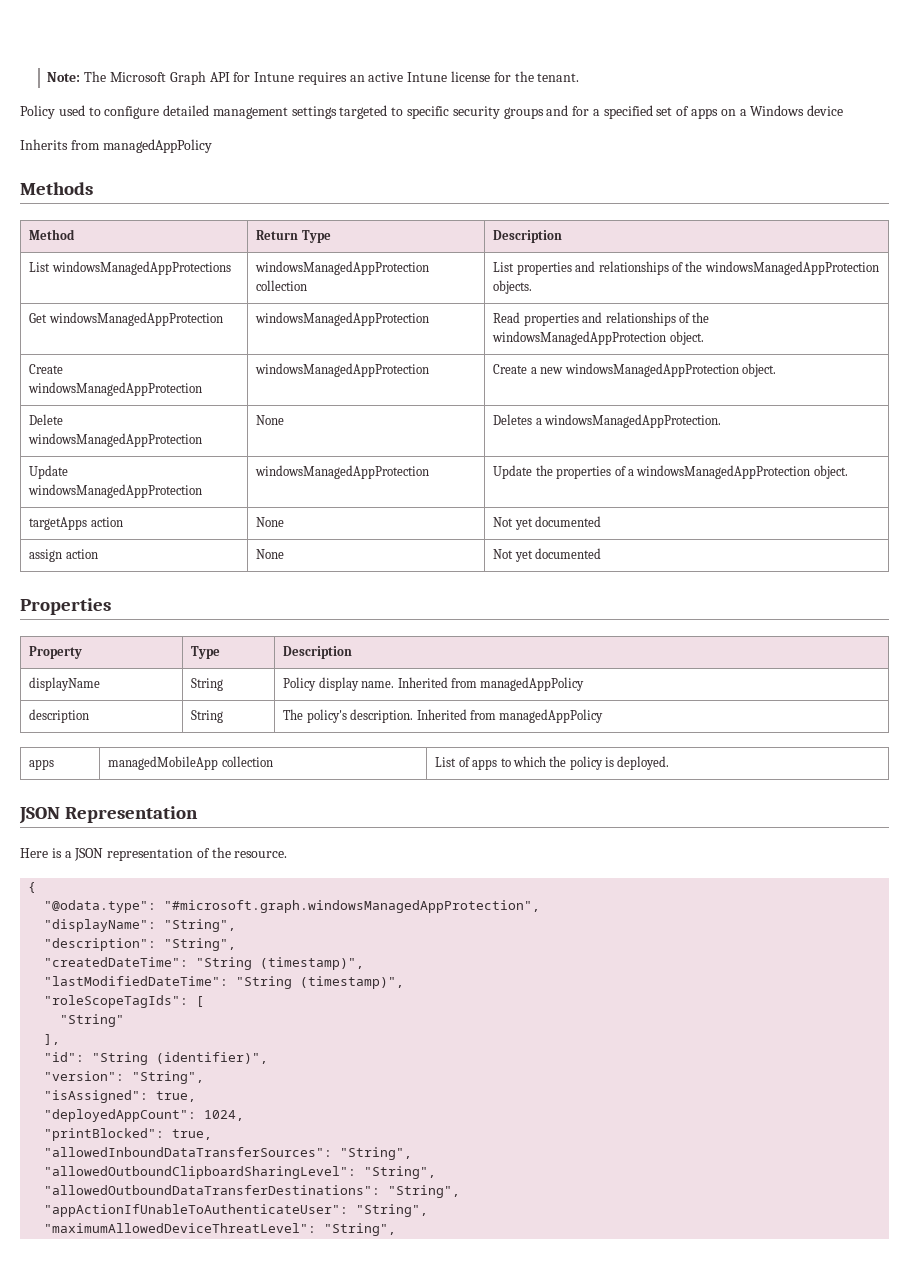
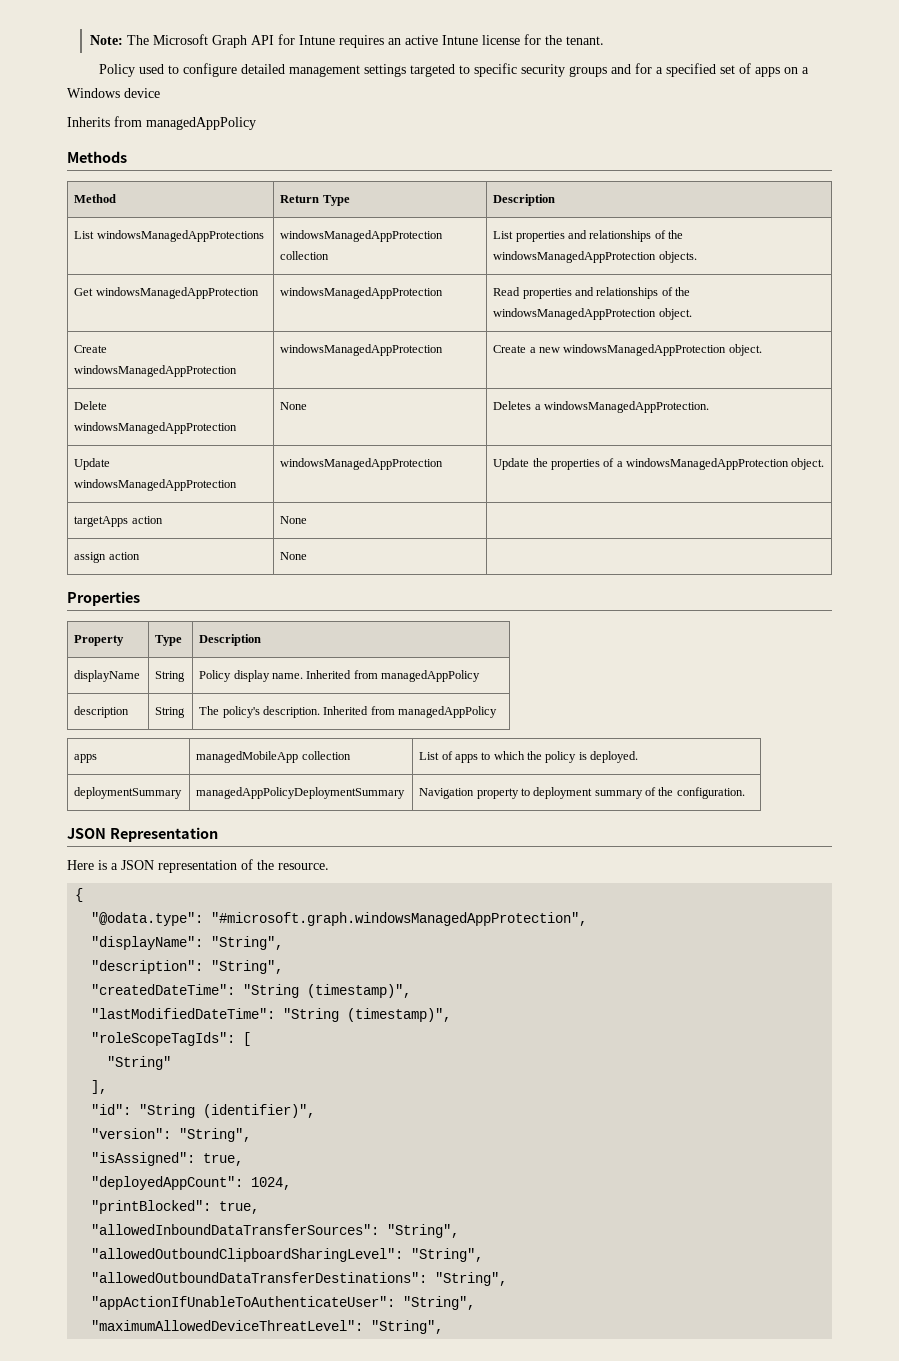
[493,516,602,530] Not yet documented -> (308, 520) none
[493,548,602,562] Not yet documented -> (308, 556) none
(670, 763) none -> [74,787,183,799] [196,787,406,799] [419,787,745,799] // deploymentSummary | managedAppPolicyDeploymentSummary | Navigation property to deployment summary of the configuration.

